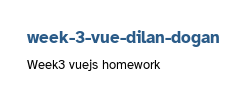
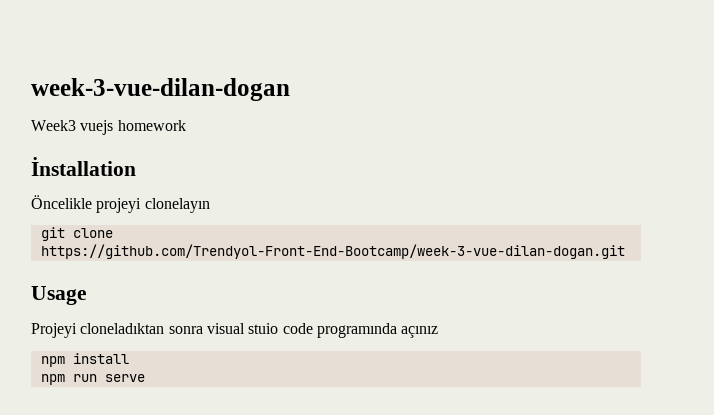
(161, 64) none -> [31,157,136,176] [31,195,210,213] [40,227,113,241] [40,244,625,259] [31,286,87,305] [31,323,439,338] [40,353,129,367] [40,374,145,385] // İnstallation // Öncelikle projeyi clonelayın // git clone https://github.com/Trendyol-Front-End-Bootcamp/week-3-vue-dilan-dogan.git // Usage // Projeyi cloneladıktan sonra visual stuio code programında açınız // npm install // npm run serve

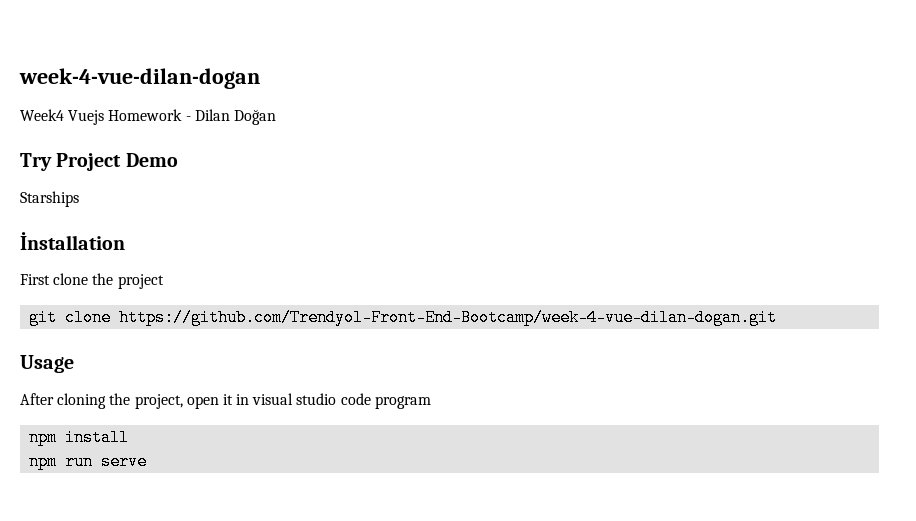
[31,78,290,101] [31,120,186,135] [31,157,136,176] [31,195,210,213] week-3-vue-dilan-dogan // Week3 vuejs homework // İnstallation // Öncelikle projeyi clonelayın -> [19,68,260,89] [20,109,276,125] [20,153,178,171] [20,191,79,207] [20,232,125,250] [20,273,164,289] week-4-vue-dilan-dogan // Week4 Vuejs Homework - Dilan Doğan // Try Project Demo // Starships // İnstallation // First clone the project
[40,244,625,259] https://github.com/Trendyol-Front-End-Bootcamp/week-3-vue-dilan-dogan.git -> [119,309,778,326] https://github.com/Trendyol-Front-End-Bootcamp/week-4-vue-dilan-dogan.git
[31,323,439,338] Projeyi cloneladıktan sonra visual stuio code programında açınız -> [20,393,431,409] After cloning the project, open it in visual studio code program

